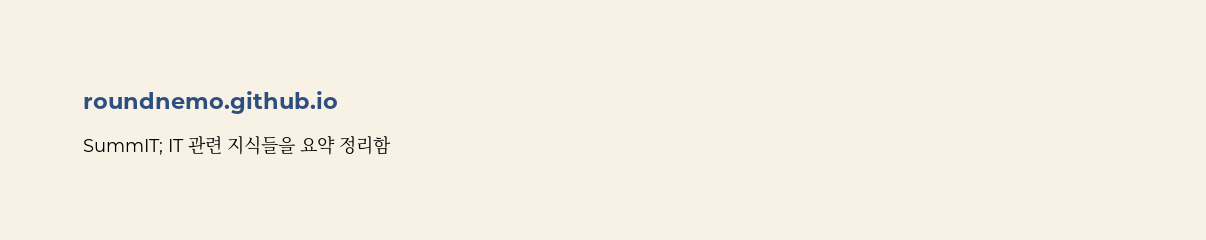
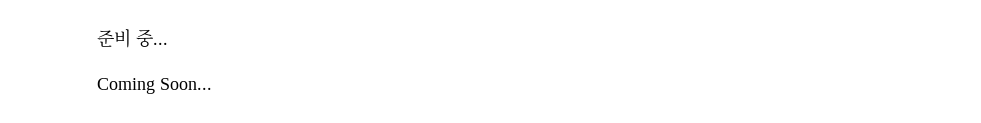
[83,91,338,114] [83,135,391,155] roundnemo.github.io // SummIT; IT 관련 지식들을 요약 정리함 -> [97,29,168,48] [97,78,212,94] 준비 중... // Coming Soon...

